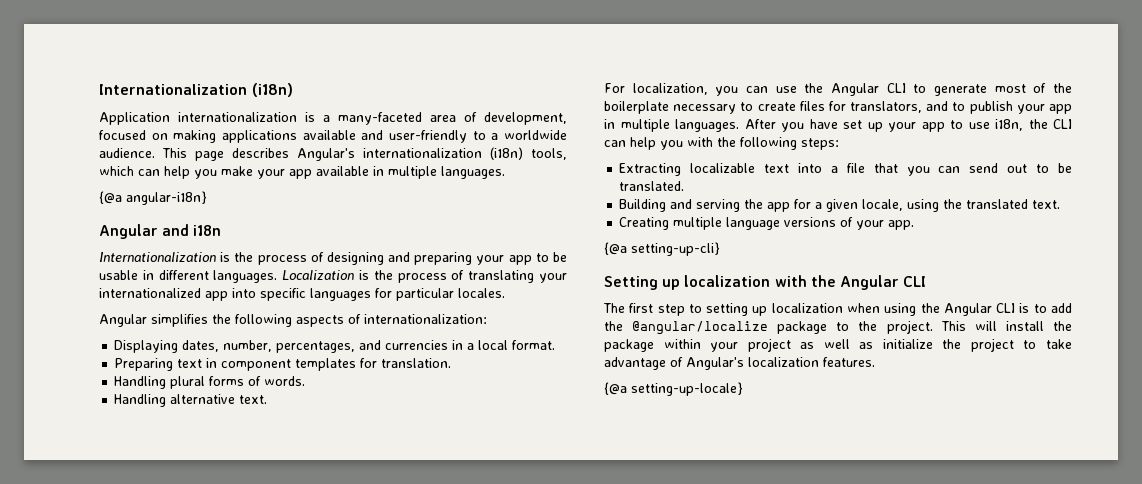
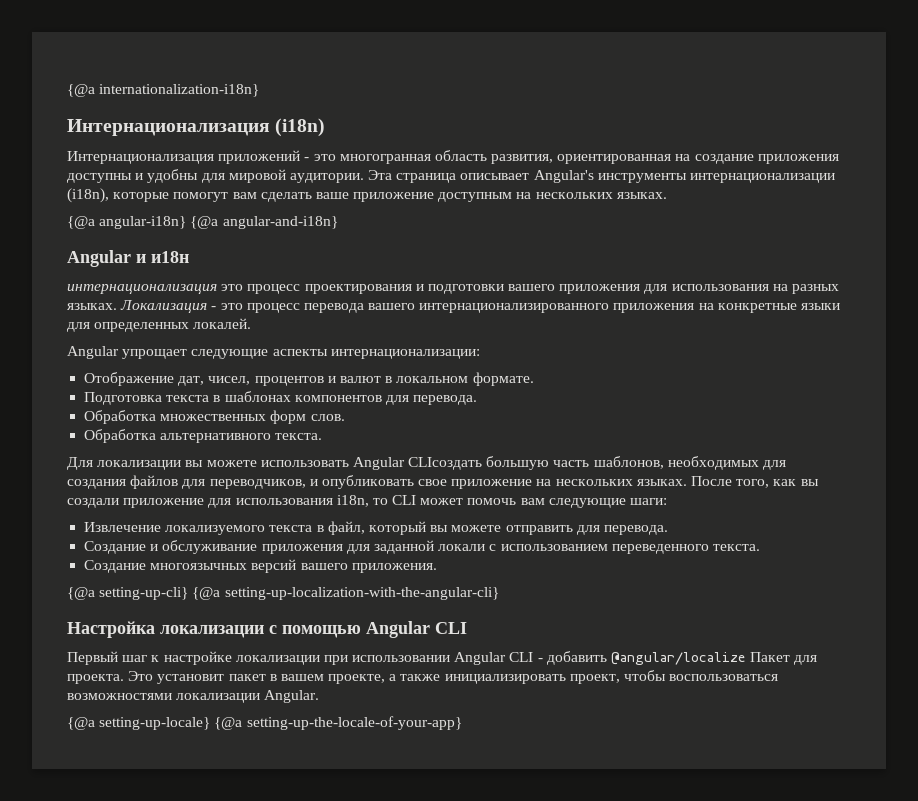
[99,83,293,97] [99,112,567,125] [99,130,567,143] [99,147,567,161] [99,166,505,179] Internationalization (i18n) // Application internationalization is a many-faceted area of development, focused on making applications available and user-friendly to a worldwide audience. This page describes Angular's internationalization (i18n) tools, which can help you make your app available in multiple languages. -> [67,84,260,97] [67,118,326,137] [67,150,839,164] [67,169,836,183] [67,188,667,203] {@a internationalization-i18n} // Интернационализация (i18n) // Интернационализация приложений - это многогранная область развития, ориентированная на создание приложения доступны и удобны для мировой аудитории. Эта страница описывает Angular's инструменты интернационализации (i18n), которые помогут вам сделать ваше приложение доступным на нескольких языках.
[99,224,222,239] [99,252,567,265] [99,270,567,283] [99,288,505,301] [99,314,487,327] [114,340,556,353] [114,358,452,371] [114,376,306,389] [114,394,268,407] [604,83,1072,96] [604,101,1072,114] [604,119,1072,132] [604,137,839,150] [619,163,1072,176] [619,181,685,191] [619,199,1061,212] [619,217,915,230] [604,242,720,256] [604,275,927,290] [603,303,1072,316] [604,320,1072,335] [604,338,1072,352] [604,357,875,370] // Angular and i18n // Internationalization is the process of designing and preparing your app to be usable in different languages. Localization is the process of translating your internationalized app into specific languages for particular locales. // Angular simplifies the following aspects of internationalization: // Displaying dates, number, percentages, and currencies in a local format. // Preparing text in component templates for translation. // Handling plural forms of words. // Handling alternative text. // For localization, you can use the Angular CLI to generate most of the boilerplate necessary to create files for translators, and to publish your app in multiple languages. After you have set up your app to use i18n, the CLI can help you with the following steps: // Extracting localizable text into a file that you can send out to be translated. // Building and serving the app for a given locale, using the translated text. // Creating multiple language versions of your app. // {@a setting-up-cli} // Setting up localization with the Angular CLI // The first step to setting up localization when using the Angular CLI is to add the @angular/localize package to the project. This will install the package within your project as well as initialize the project to take advantage of Angular's localization features. -> [190,216,338,229] [67,250,189,267] [67,284,840,294] [67,300,841,313] [67,318,252,332] [67,346,480,359] [84,372,534,386] [84,391,478,405] [84,410,345,424] [84,429,323,443] [67,456,787,470] [67,475,819,489] [67,495,668,508] [84,521,668,535] [84,540,760,554] [84,559,437,573] [67,587,499,600] [67,621,467,638] [67,651,818,665] [67,670,779,684] [67,690,320,703] {@a angular-and-i18n} // Angular и и18н // интернационализация это процесс проектирования и подготовки вашего приложения для использования на разных языках. Локализация - это процесс перевода вашего интернационализированного приложения на конкретные языки для определенных локалей. // Angular упрощает следующие аспекты интернационализации: // Отображение дат, чисел, процентов и валют в локальном формате. // Подготовка текста в шаблонах компонентов для перевода. // Обработка множественных форм слов. // Обработка альтернативного текста. // Для локализации вы можете использовать Angular CLIсоздать большую часть шаблонов, необходимых для создания файлов для переводчиков, и опубликовать свое приложение на нескольких языках. После того, как вы создали приложение для использования i18n, то CLI может помочь вам следующие шаги: // Извлечение локализуемого текста в файл, который вы можете отправить для перевода. // Создание и обслуживание приложения для заданной локали с использованием переведенного текста. // Создание многоязычных версий вашего приложения. // {@a setting-up-cli} {@a setting-up-localization-with-the-angular-cli} // Настройка локализации с помощью Angular CLI // Первый шаг к настройке локализации при использовании Angular CLI - добавить @angular/localize Пакет для проекта. Это установит пакет в вашем проекте, а также инициализировать проект, чтобы воспользоваться возможностями локализации Angular.
(743, 389) none -> [214,716,462,730] {@a setting-up-the-locale-of-your-app}

